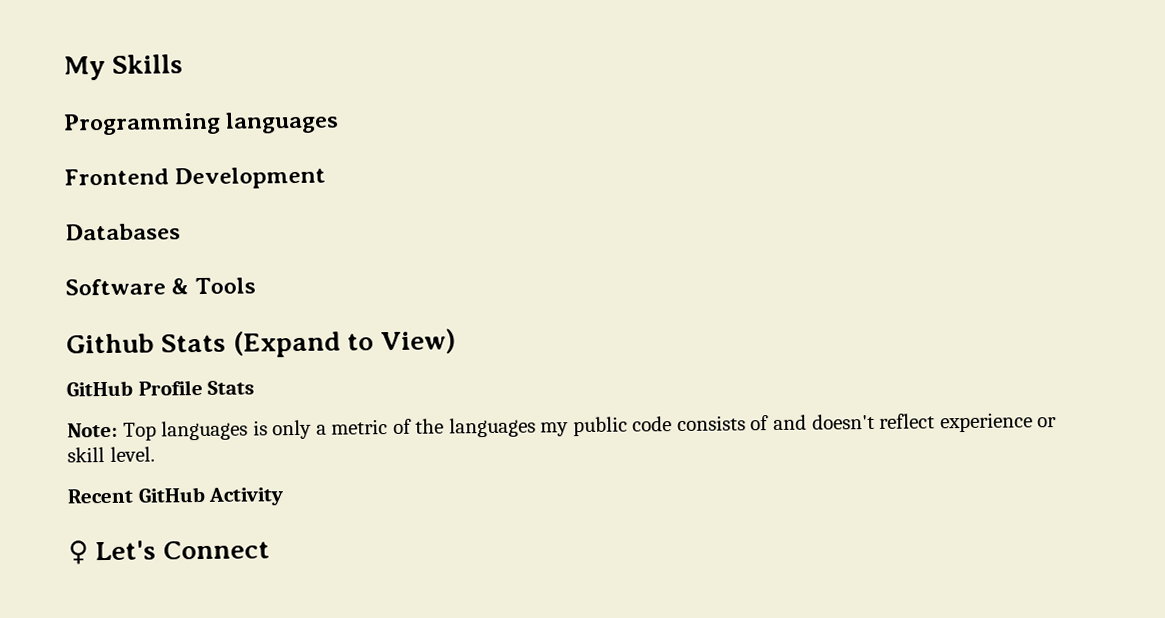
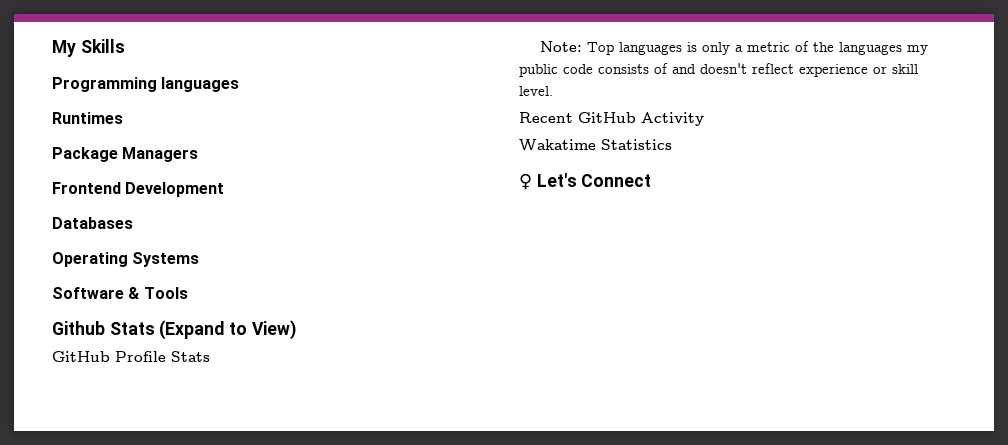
(340, 122) none -> [52,112,123,124] [52,147,199,162] // Runtimes // Package Managers
(181, 232) none -> [52,252,200,267] // Operating Systems
(285, 496) none -> [519,139,672,151] // Wakatime Statistics

